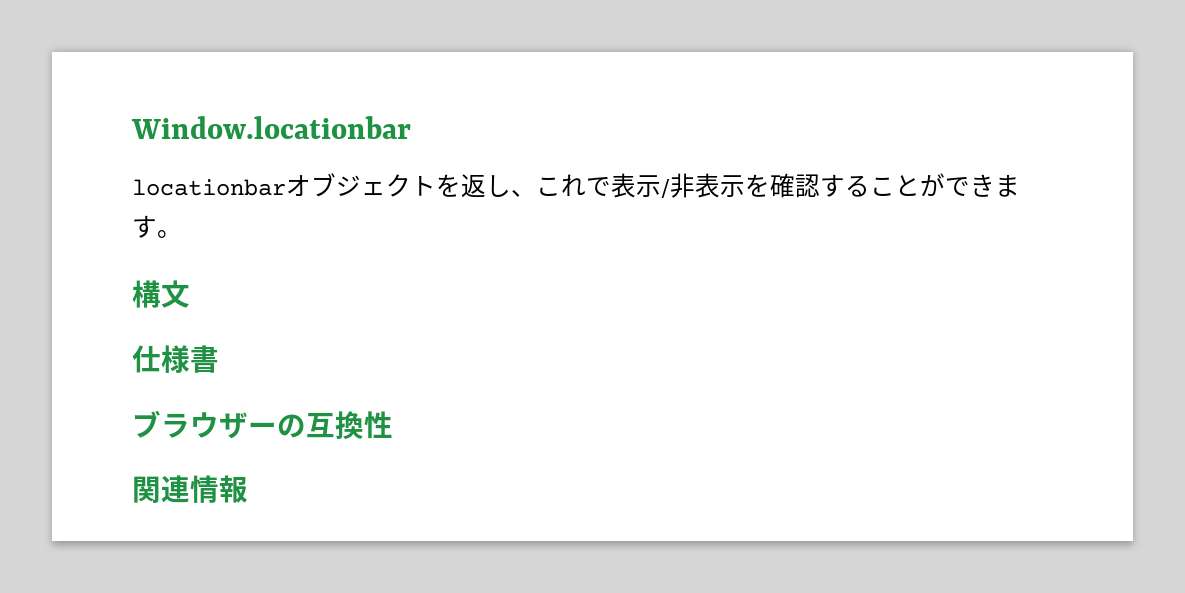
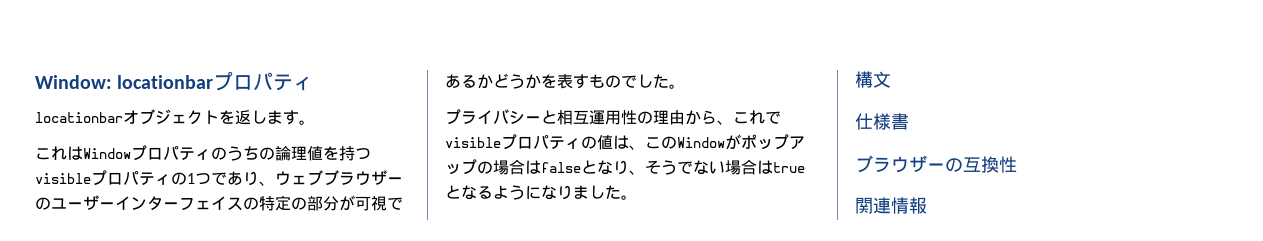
[131,116,411,139] Window.locationbar -> [35,71,314,91] Window: locationbarプロパティ
[511,173,1020,198] [132,215,157,238] 、これで表示/非表示を確認することができます -> [267,110,315,125] [35,145,371,161] [35,170,403,186] [35,195,403,211] [445,73,685,89] [445,109,781,125] [445,134,805,150] [445,159,805,175] [445,185,621,200] ます。 // これはWindowプロパティのうちの論理値を持つvisibleプロパティの1つであり、ウェブブラウザーのユーザーインターフェイスの特定の部分が可視であるかどうかを表すものでした。 // プライバシーと相互運用性の理由から、これでvisibleプロパティの値は、このWindowがポップアップの場合はfalseとなり、そうでない場合はtrueとなるようになりました

